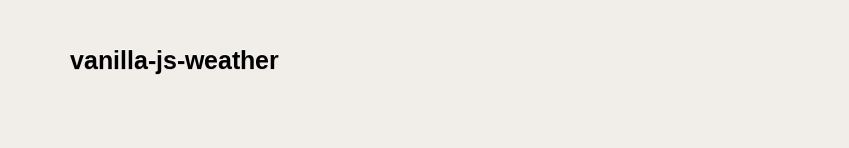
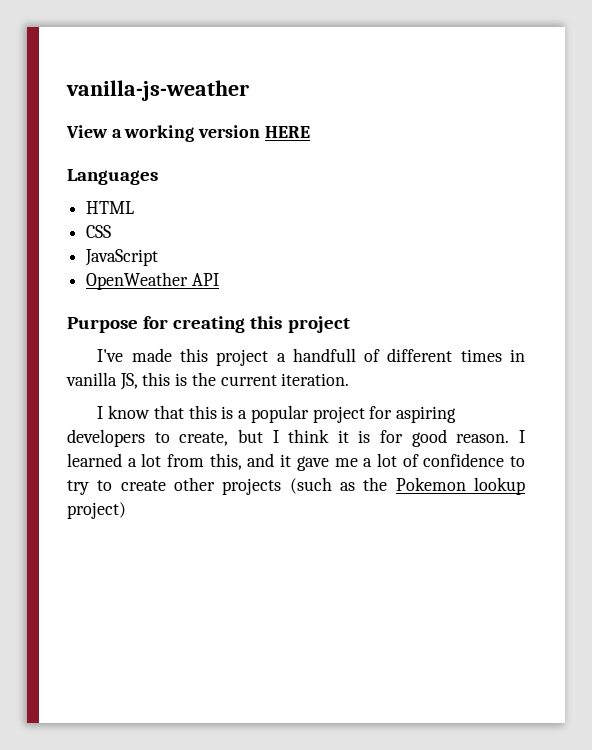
(280, 62) none -> [66,125,310,142] [67,169,158,185] [86,201,135,214] [86,225,112,238] [85,249,159,266] [86,272,219,290] [67,316,350,333] [97,348,525,366] [66,372,350,390] [97,405,456,423] [67,429,525,447] [67,453,525,471] [67,477,525,495] [67,502,126,519] // View a working version HERE // Languages // HTML // CSS // JavaScript // OpenWeather API // Purpose for creating this project // I've made this project a handfull of different times in vanilla JS, this is the current iteration. // I know that this is a popular project for aspiring developers to create, but I think it is for good reason. I learned a lot from this, and it gave me a lot of confidence to try to create other projects (such as the Pokemon lookup project)

